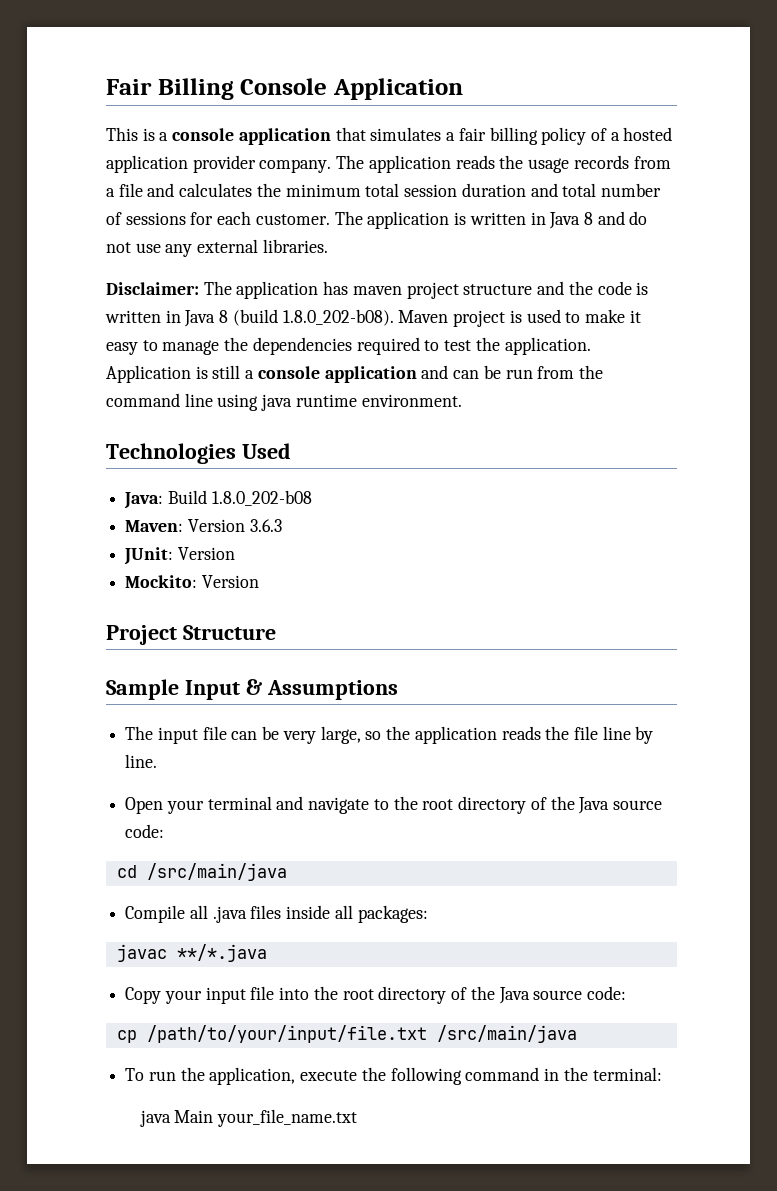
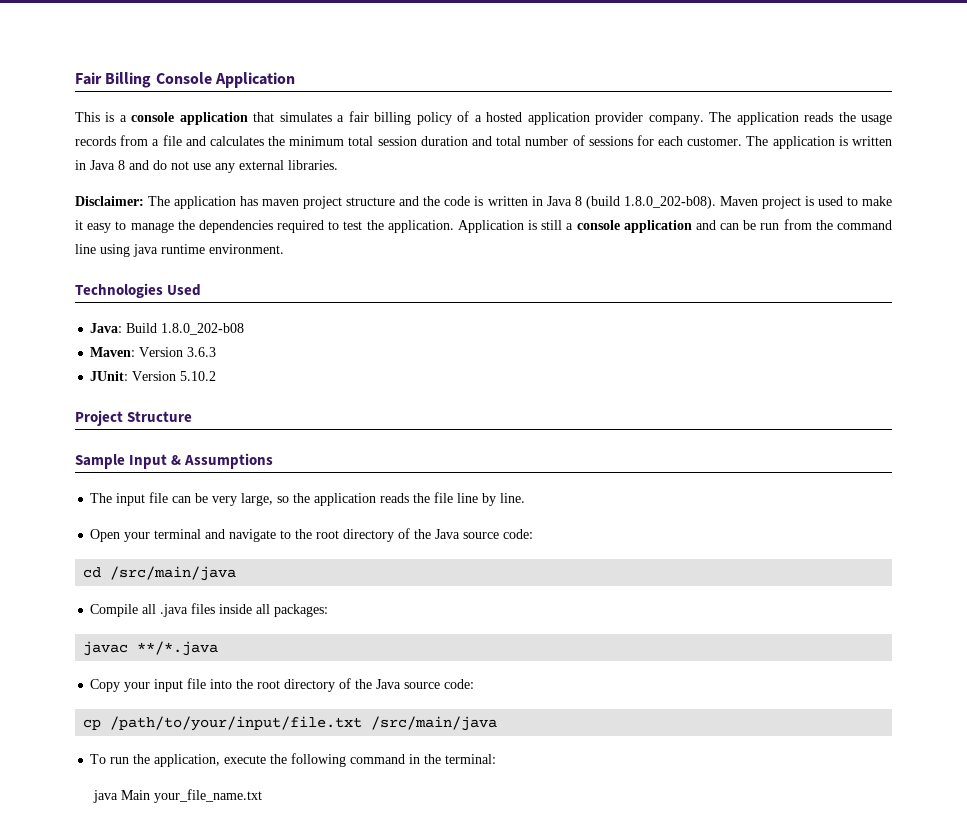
[125,575,259,588] // Mockito: Version -> [180,371,217,381] 5.10.2

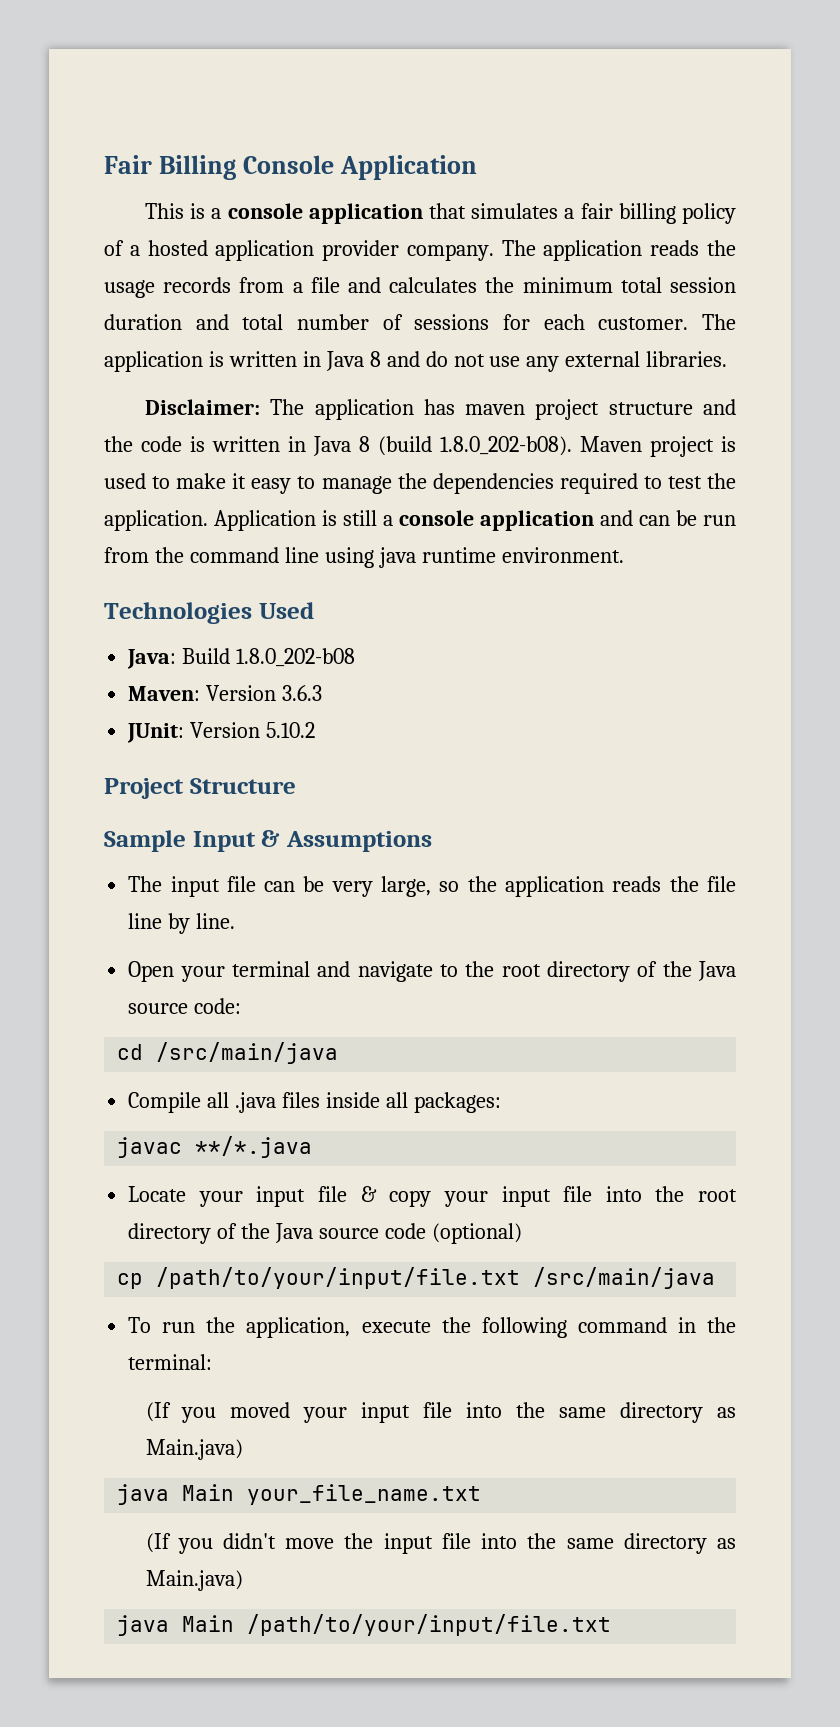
[90,679,121,692] Copy -> [128,1186,432,1207] Locate your input file & copy
[444,679,475,689] code: -> [384,1223,522,1244] code (optional)
[93,789,263,803] java Main your_file_name.txt -> [145,1402,736,1423] [145,1439,243,1460] [117,1484,482,1505] [145,1533,736,1554] [145,1570,243,1591] [117,1614,612,1636] (If you moved your input file into the same directory as Main.java) // java Main your_file_name.txt // (If you didn't move the input file into the same directory as Main.java) // java Main /path/to/your/input/file.txt

